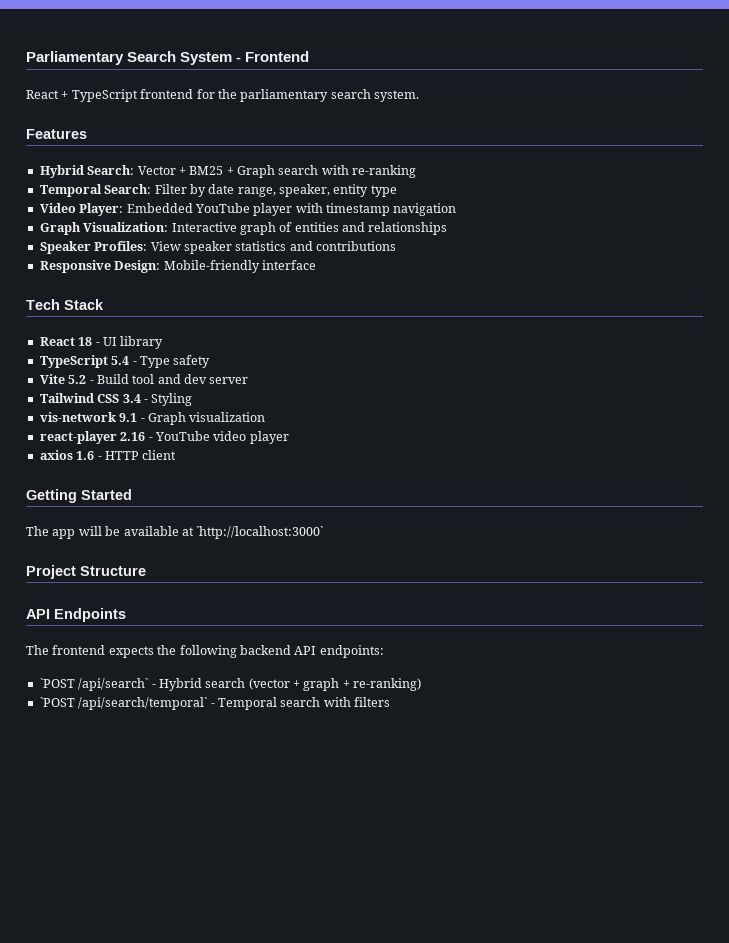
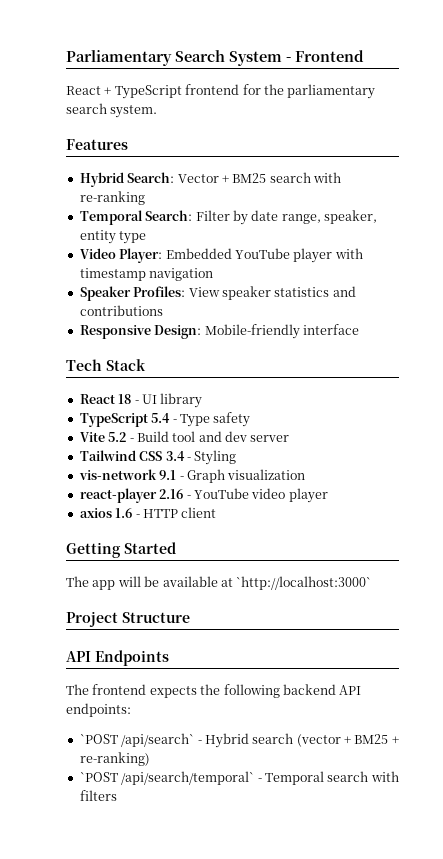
[226,165,275,178] + Graph -> (267, 178) none
[39,222,448,235] // Graph Visualization: Interactive graph of entities and relationships -> (214, 274) none
[303,678,340,691] graph -> [354,734,389,744] BM25

